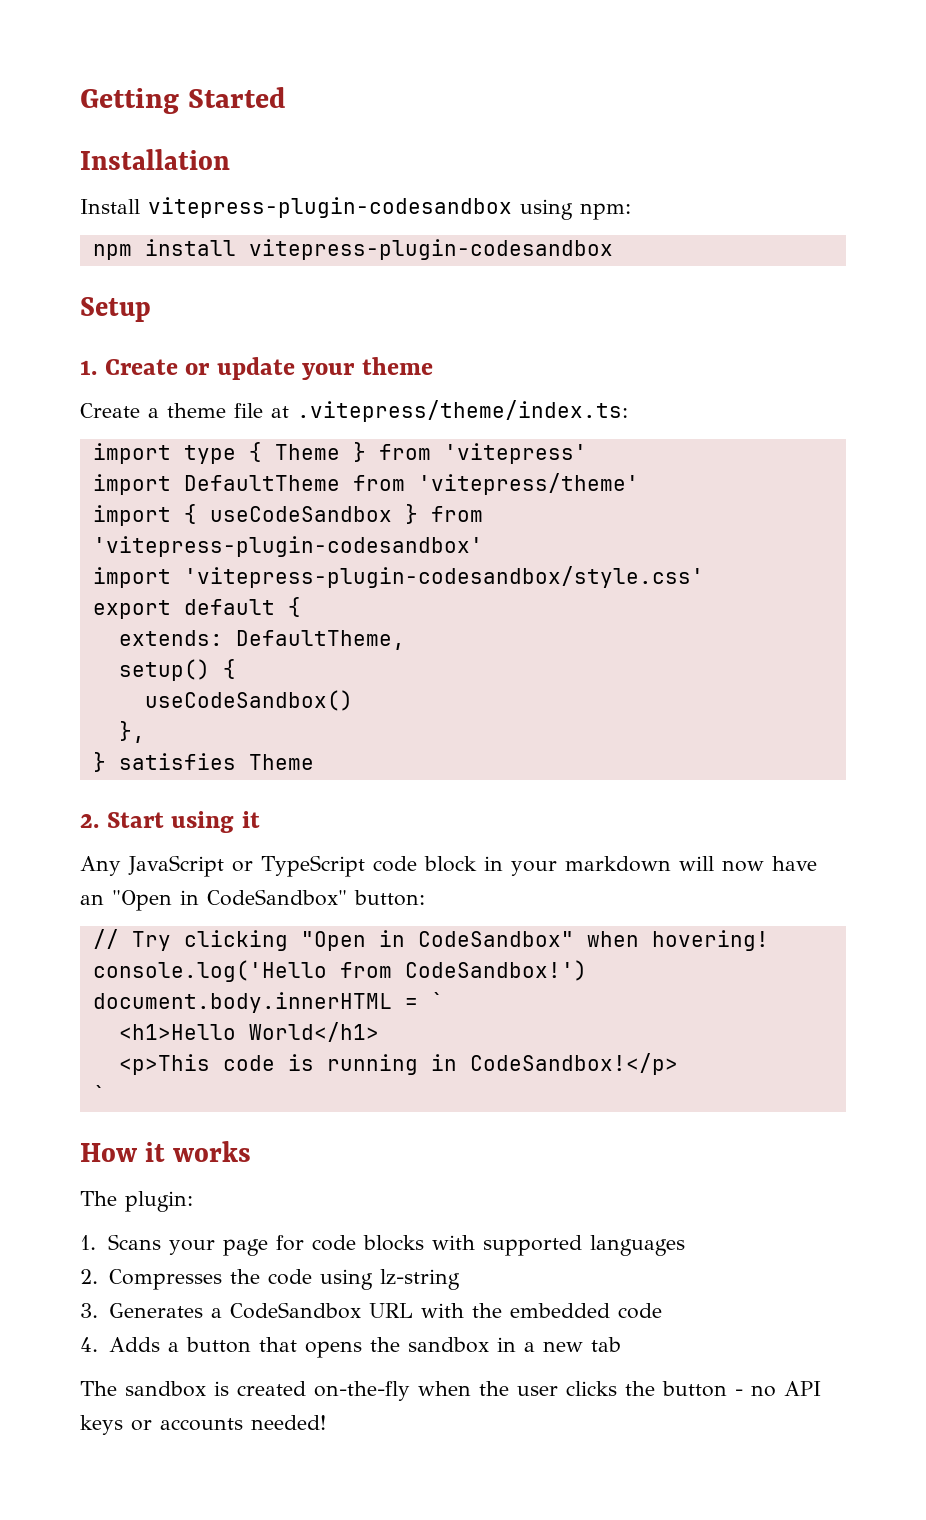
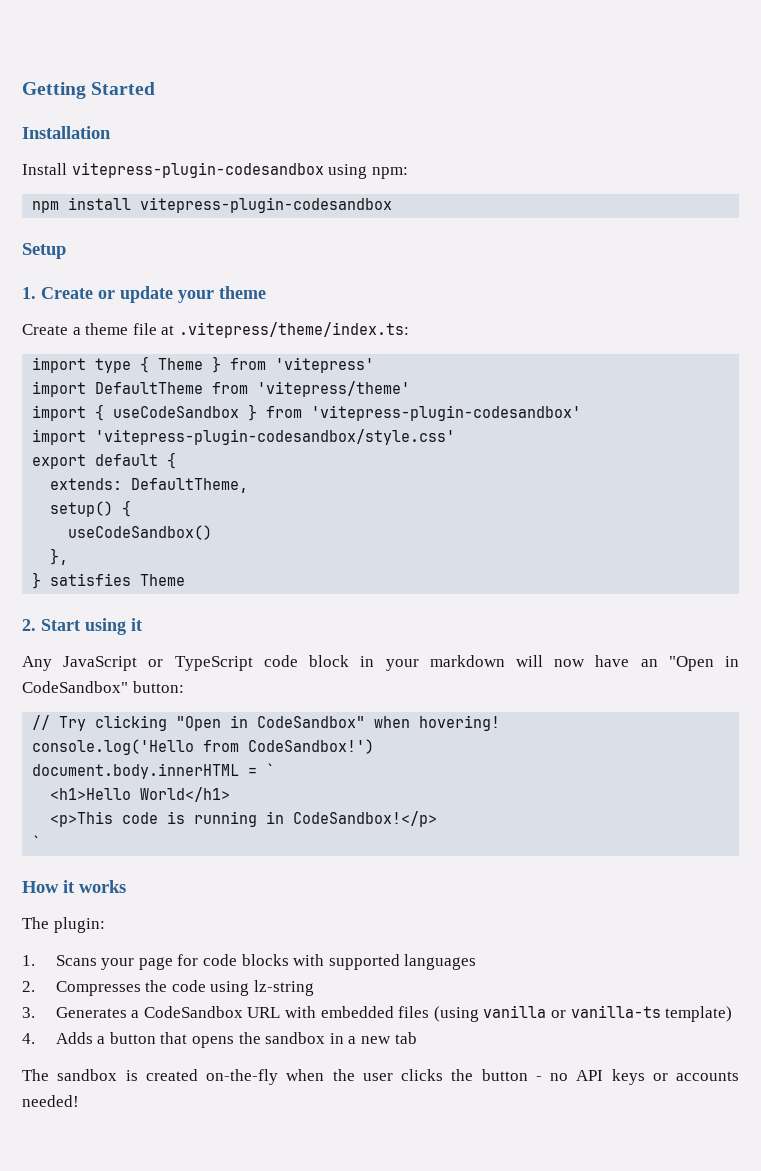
[471,1303,662,1319] the embedded code -> [320,1005,733,1022] embedded files (using vanilla or vanilla-ts template)

